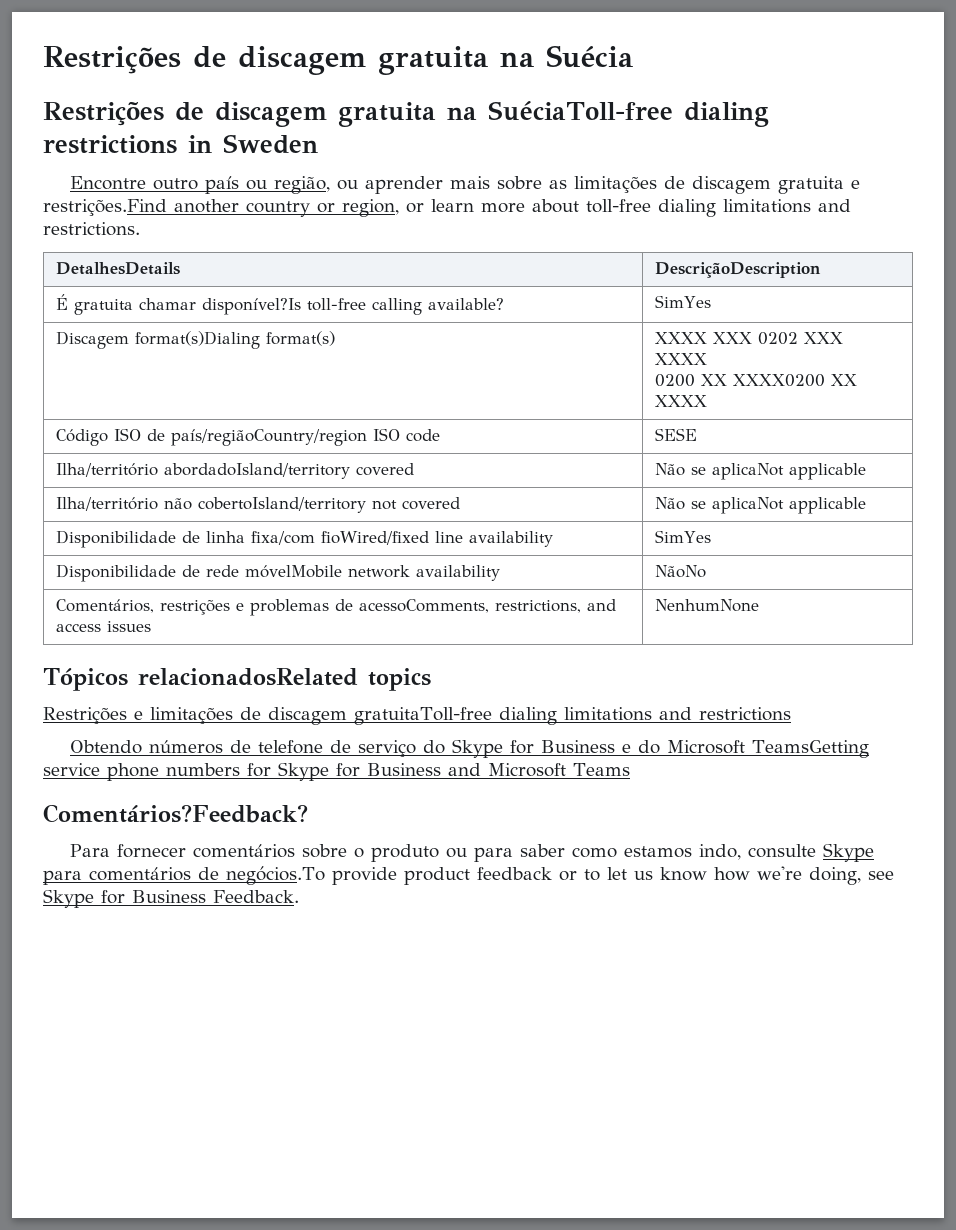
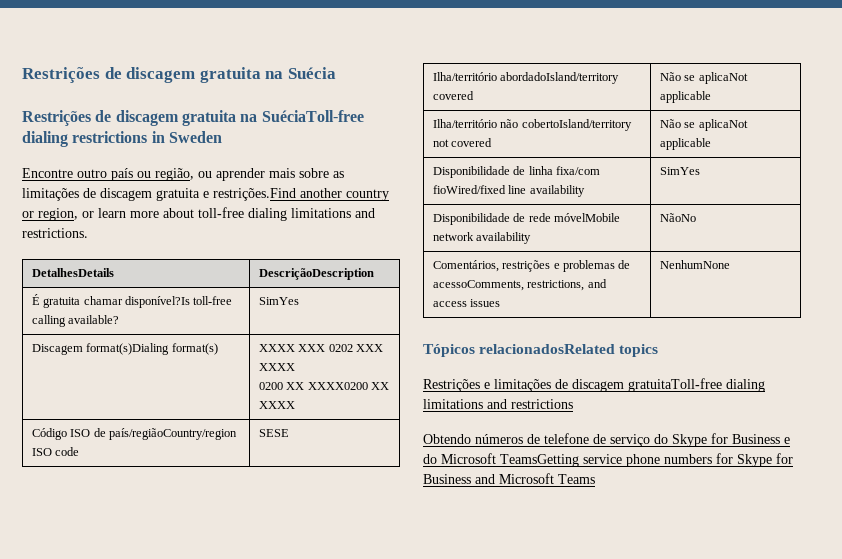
[43,804,308,823] [69,843,874,862] [43,866,894,885] [43,889,299,908] // Comentários?Feedback? // Para fornecer comentários sobre o produto ou para saber como estamos indo, consulte Skype para comentários de negócios.To provide product feedback or to let us know how we're doing, see Skype for Business Feedback. -> (595, 479) none

